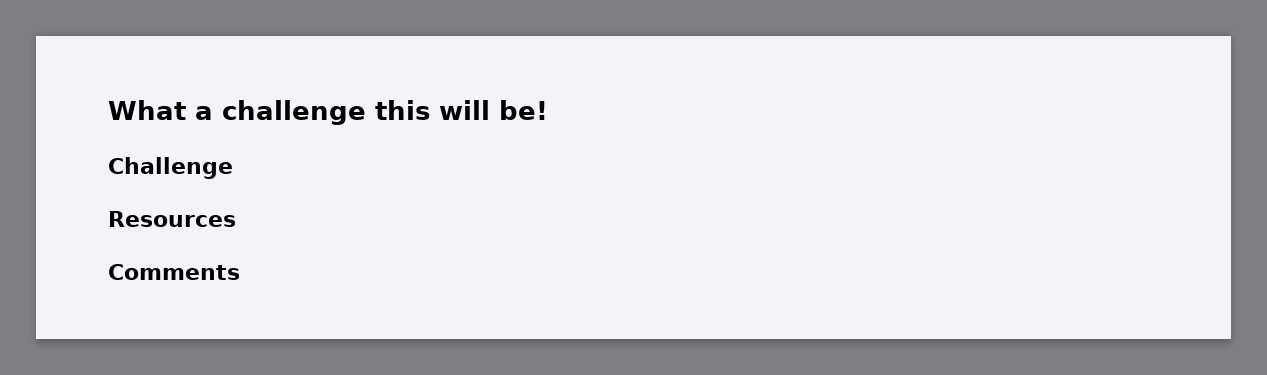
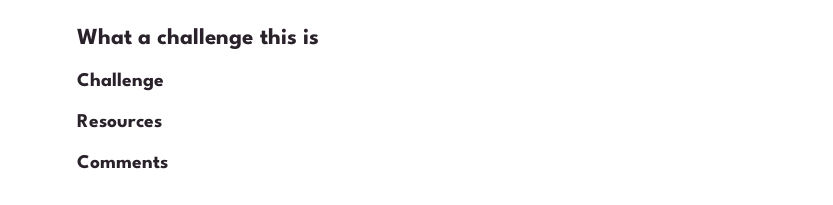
[439,100,548,120] will be! -> [302,28,319,45] is

